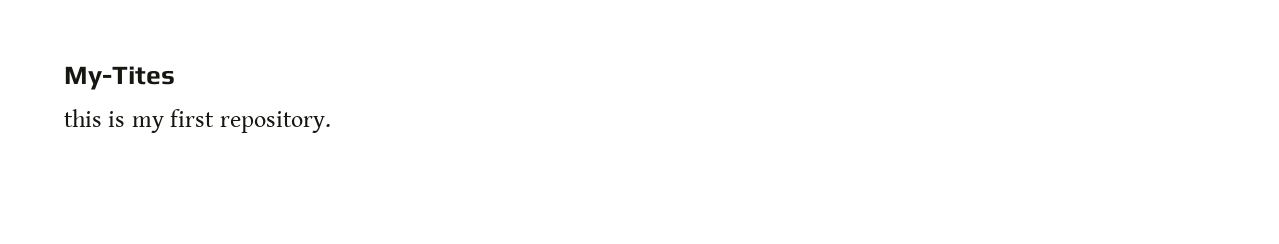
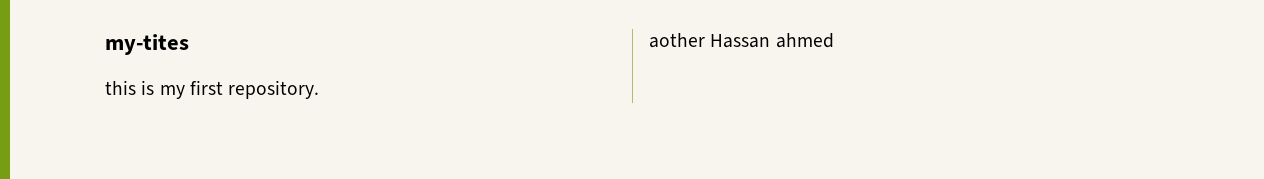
[64,66,175,90] My-Tites -> [105,34,189,55] my-tites
(331, 122) none -> [649,33,834,48] // aother Hassan ahmed

